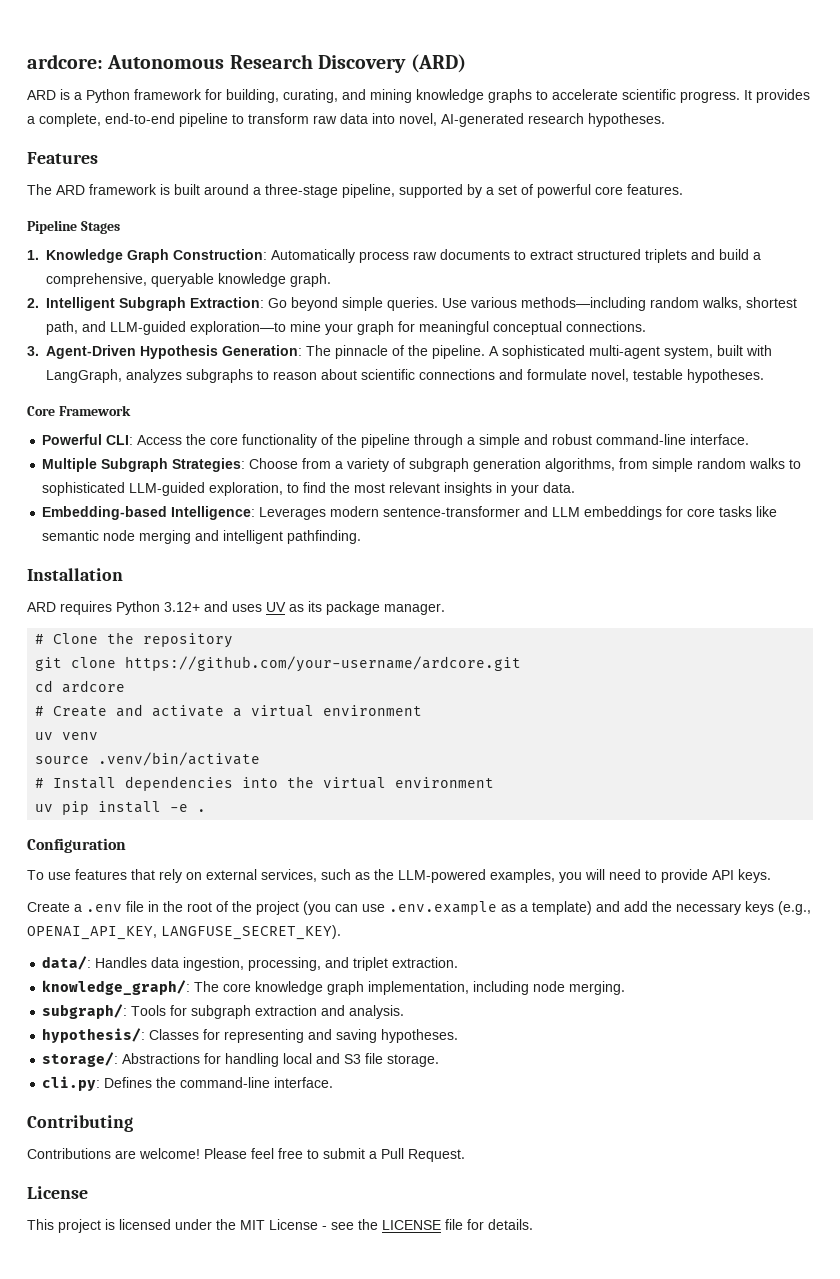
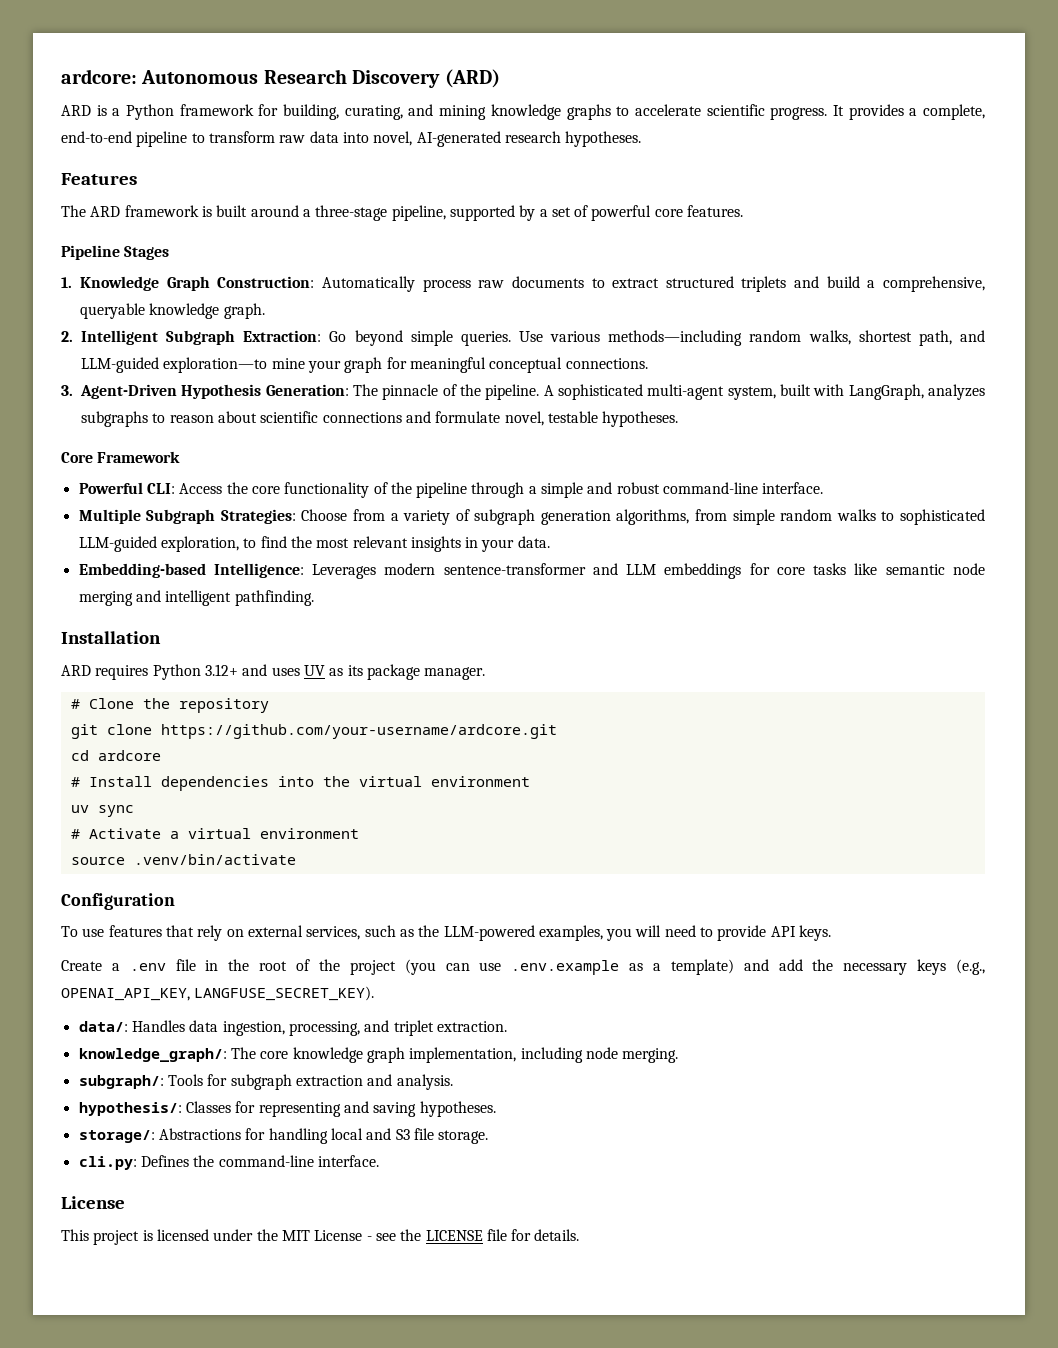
[35,704,423,717] [35,732,99,740] [35,752,261,766] // # Create and activate a virtual environment // uv venv // source .venv/bin/activate -> (161, 755) none
[62,801,207,815] pip install -e . -> [97,805,134,817] [70,828,359,839] [70,854,296,865] sync // # Activate a virtual environment // source .venv/bin/activate
[27,1115,133,1132] [27,1148,465,1162] // Contributing // Contributions are welcome! Please feel free to submit a Pull Request. -> (379, 1161) none

